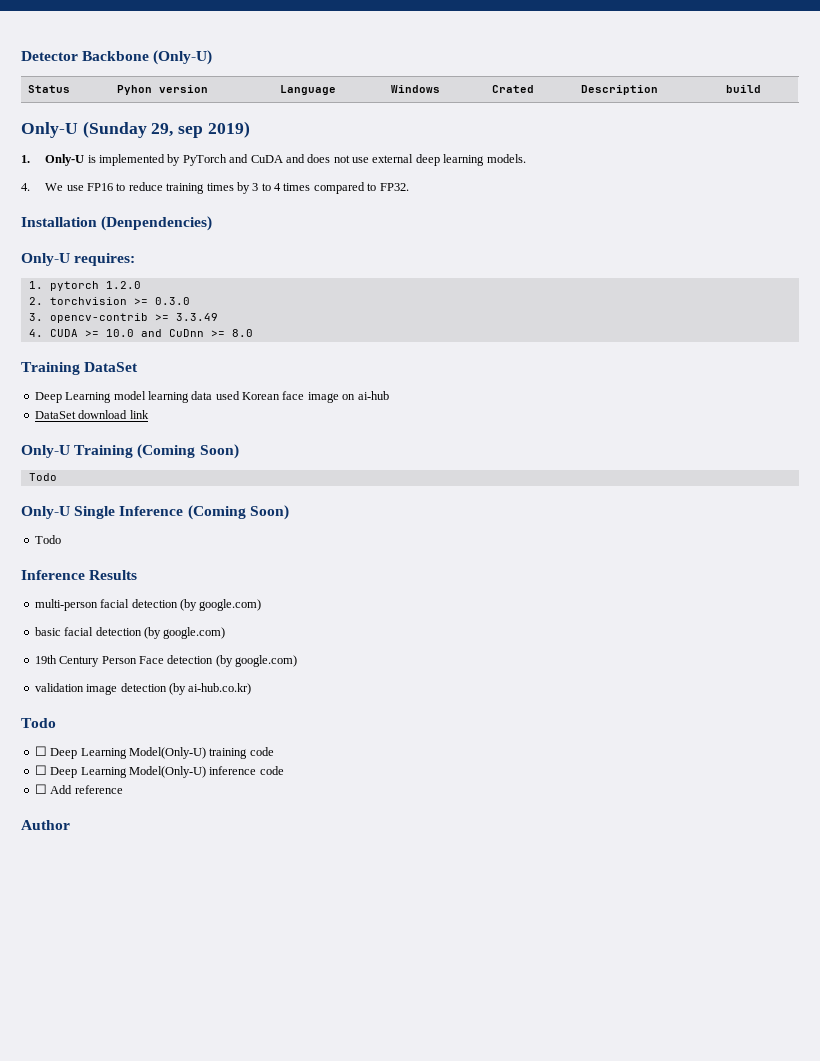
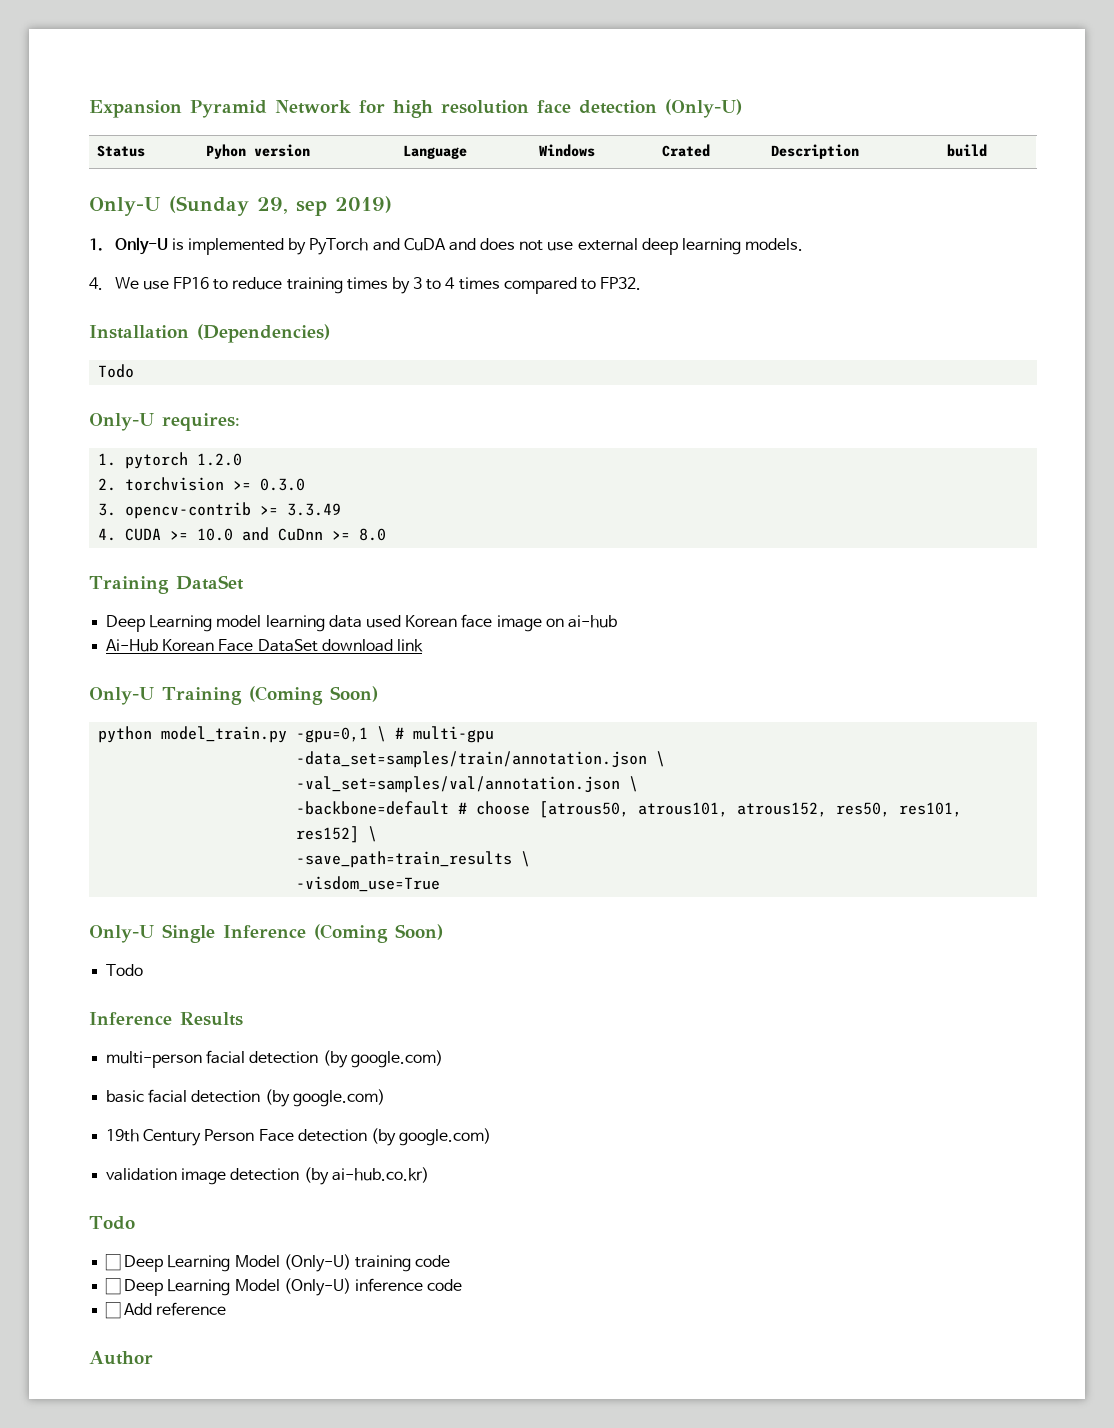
[21,51,150,61] Detector Backbone -> [89,100,657,118] Expansion Pyramid Network for high resolution face detection
[101,216,213,231] (Denpendencies) -> [197,324,330,343] [98,364,135,378] (Dependencies) // Todo
(389, 395) none -> [106,639,254,652] Ai-Hub Korean Face
[28,473,57,481] Todo -> [98,726,495,743] [296,751,666,768] [296,776,639,793] [296,801,963,818] [296,826,378,843] [296,851,531,868] [296,876,441,892] python model_train.py -gpu=0,1 \ # multi-gpu // -data_set=samples/train/annotation.json \ // -val_set=samples/val/annotation.json \ // -backbone=default # choose [atrous50, atrous101, atrous152, res50, res101, res152] \ // -save_path=train_results \ // -visdom_use=True
[128,747,206,759] Model(Only-U) -> [234,1254,351,1272] Model (Only-U)
[128,766,206,778] Model(Only-U) -> [234,1278,351,1296] Model (Only-U)

